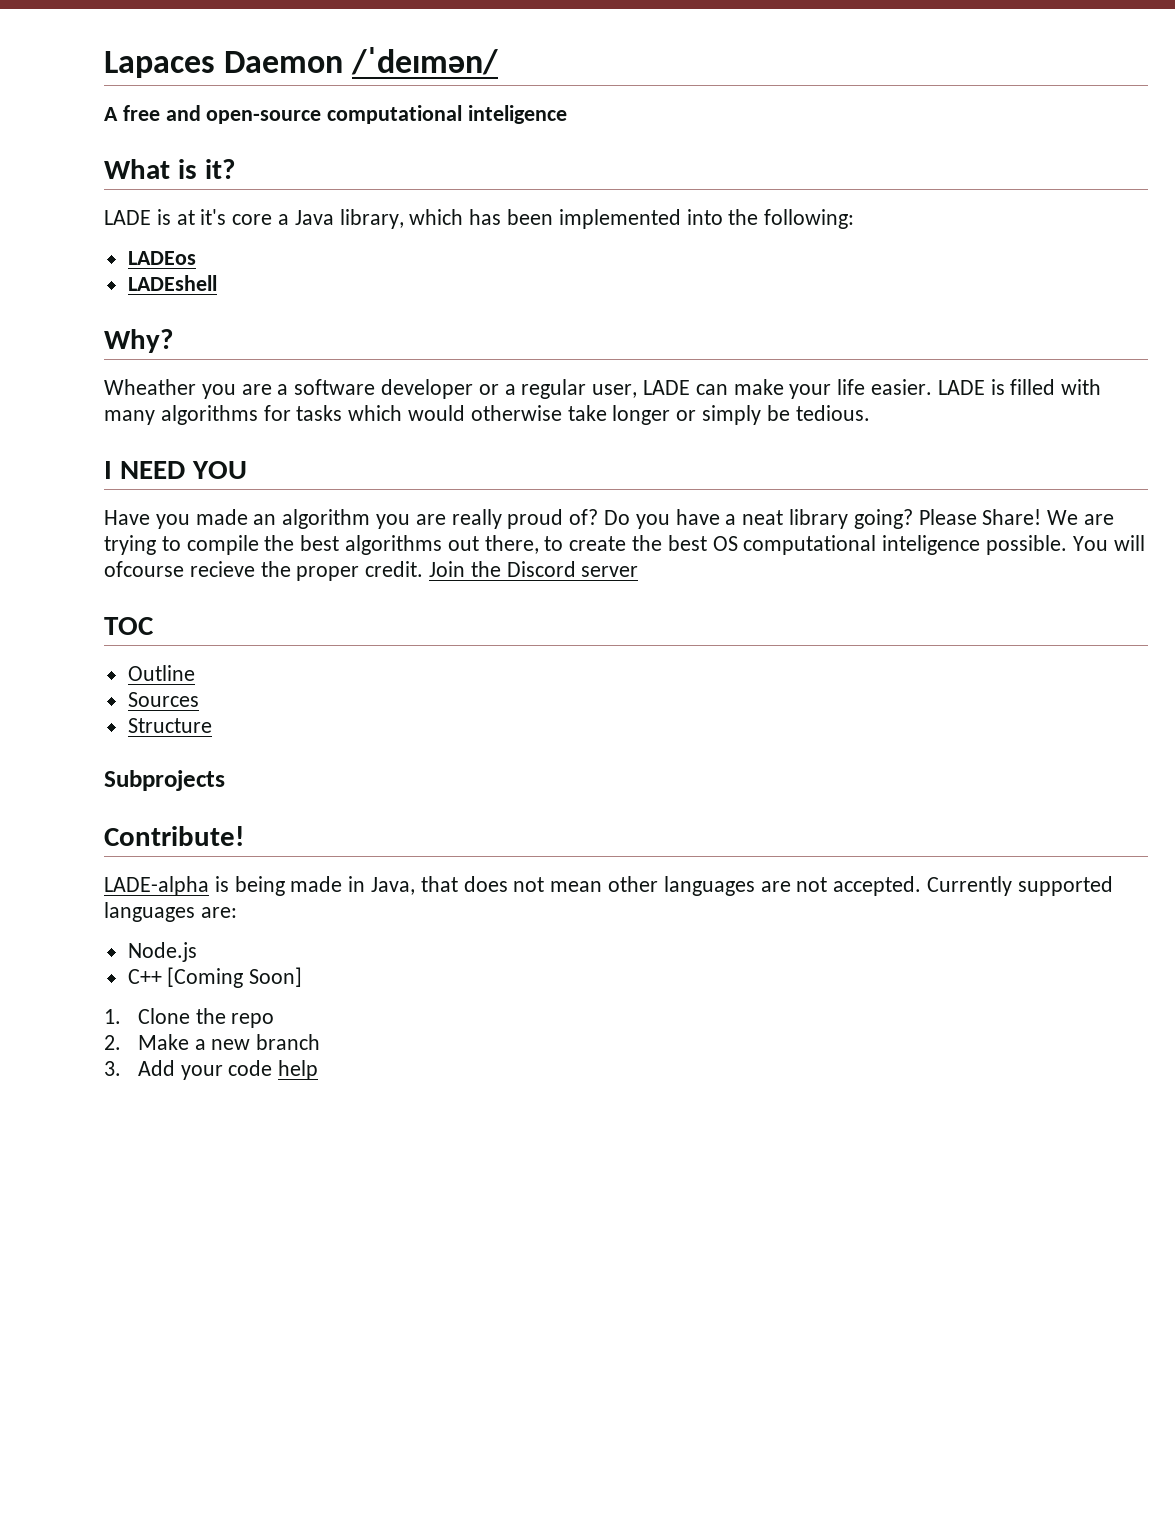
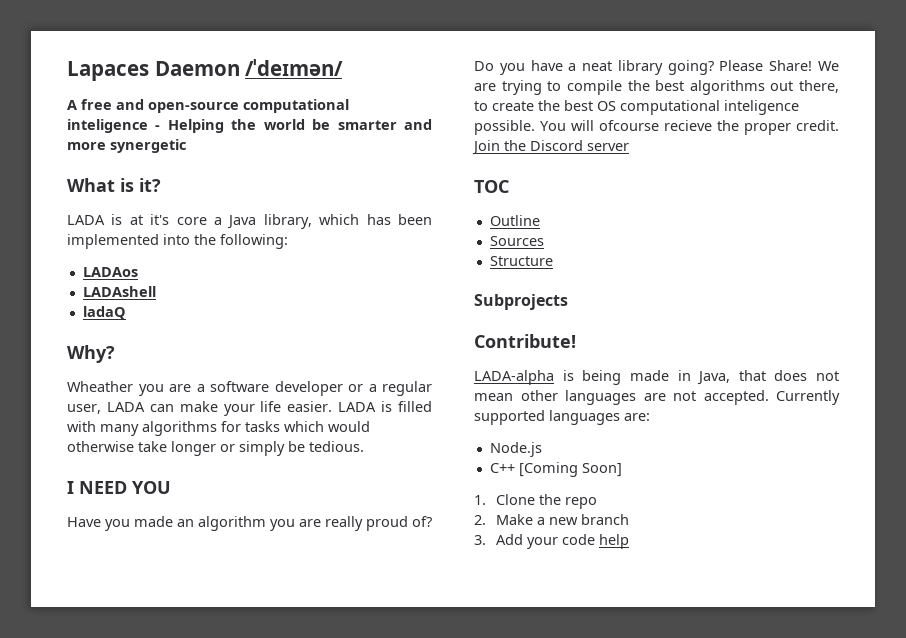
(568, 114) none -> [155,119,432,133] [67,139,186,153] - Helping the world be smarter and more synergetic
[104,210,151,225] LADE -> [67,215,105,225] LADA
[127,251,196,265] [127,275,217,291] LADEos // LADEshell -> [82,267,138,277] [82,286,156,297] [82,306,126,320] LADAos // LADAshell // ladaQ
[643,380,691,395] LADE -> [106,402,145,412] LADA
[937,380,985,395] LADE -> [338,402,377,412] LADA
[104,876,209,896] LADE-alpha -> [474,370,554,385] LADA-alpha

